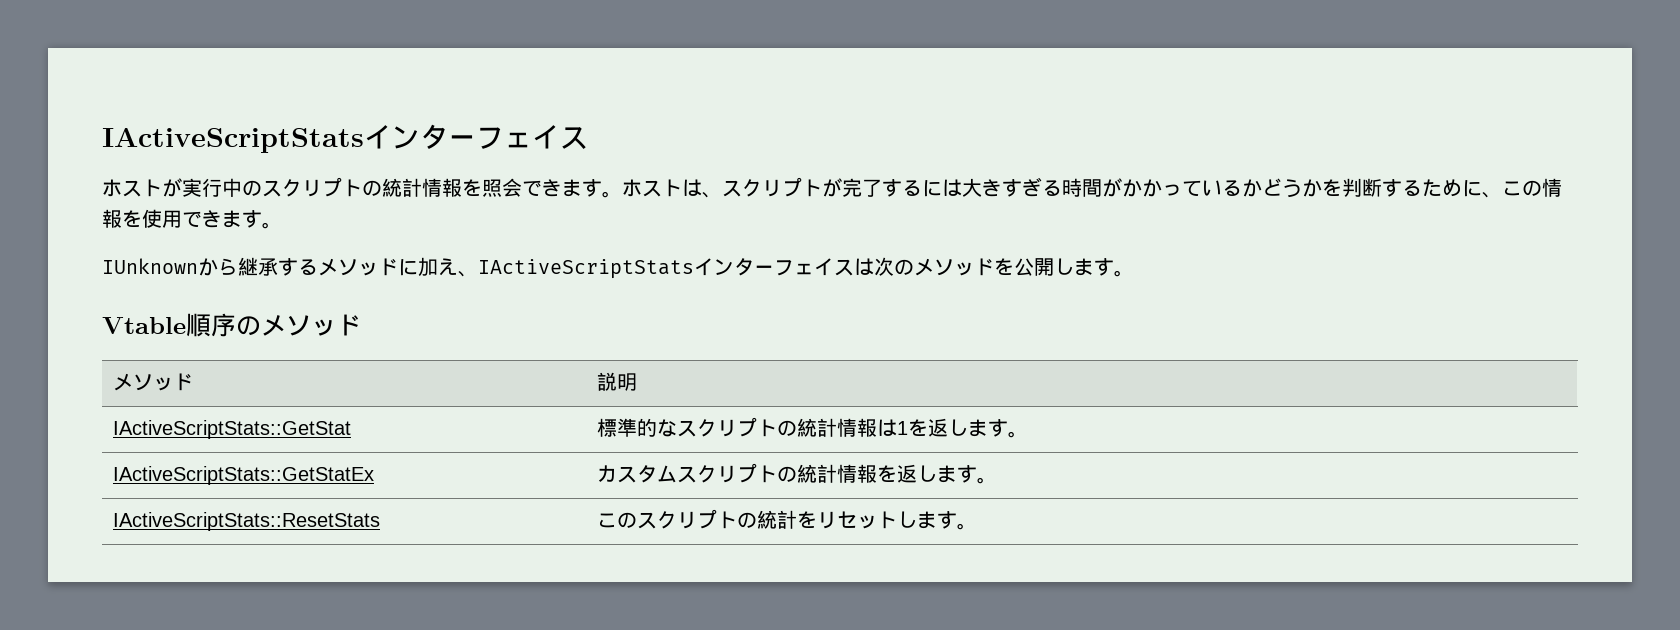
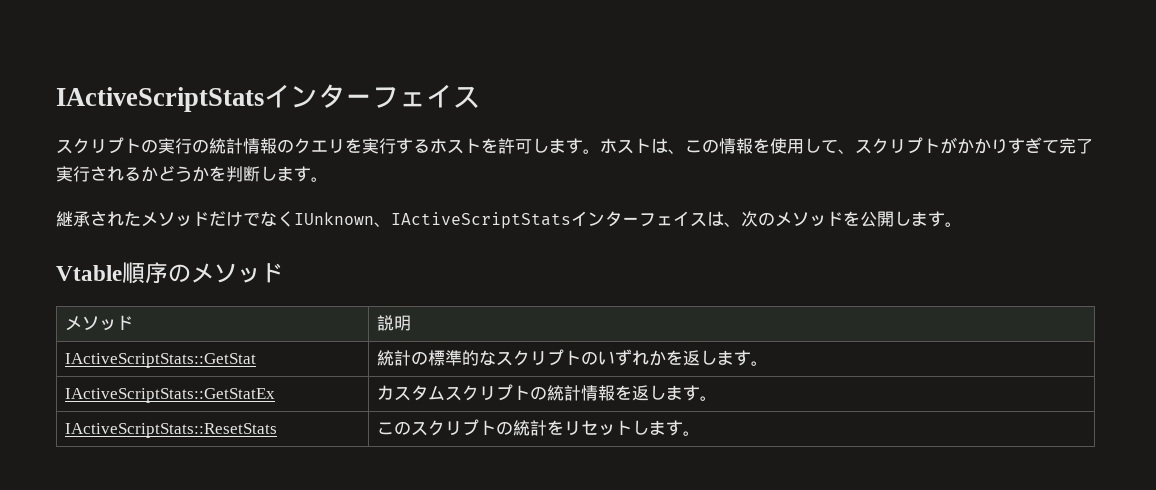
[102,177,1562,198] [102,209,282,229] [102,257,458,277] ホストが実行中のスクリプトの統計情報を照会できます。ホストは、スクリプトが完了するには大きすぎる時間がかかっているかどうかを判断するために、この情報を使用できます。 // IUnknownから継承するメソッドに加え -> [56,137,1093,154] [56,165,328,182] [56,211,374,227] スクリプトの実行の統計情報のクエリを実行するホストを許可します。ホストは、この情報を使用して、スクリプトがかかりすぎて完了実行されるかどうかを判断します。 // 継承されたメソッドだけでなくIUnknown
(874, 267) none -> [724,222,741,227] 、
(352, 429) none -> [376,350,428,366] 統計の
[797,418,909,437] 統計情報は1 -> [597,349,666,366] いずれか

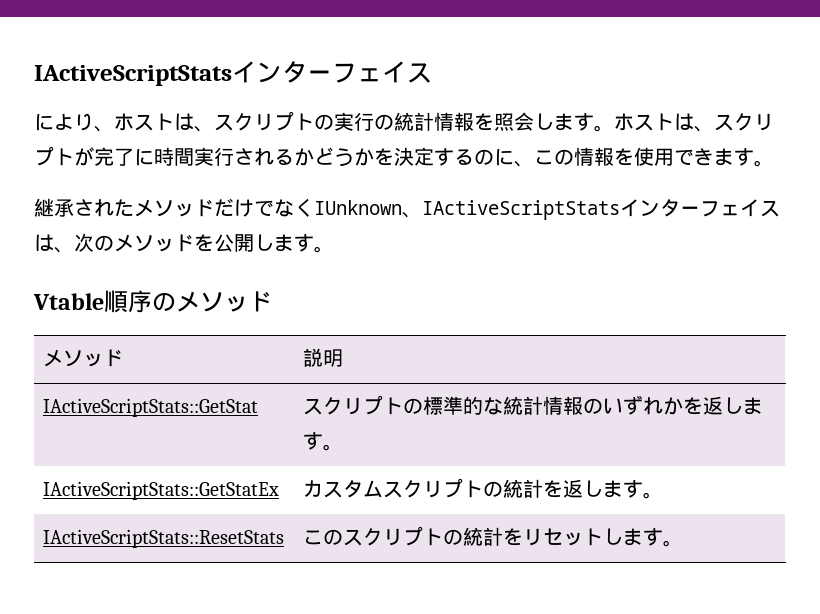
(480, 97) none -> [34,113,214,132] により、ホストは、
[277,138,532,154] のクエリを実行するホストを許可 -> [474,112,534,131] を照会
[685,137,1093,154] この情報を使用して、スクリプトがかかりすぎて完了 -> [714,113,774,131] [34,146,194,166] スクリプトが完了に時間
[226,166,277,182] 判断し -> [394,147,714,167] 決定するのに、この情報を使用でき
[376,349,581,366] 統計の標準的なスクリプト -> [303,395,584,415] スクリプトの標準的な統計情報
[580,385,615,401] 情報 -> (544, 488) none

